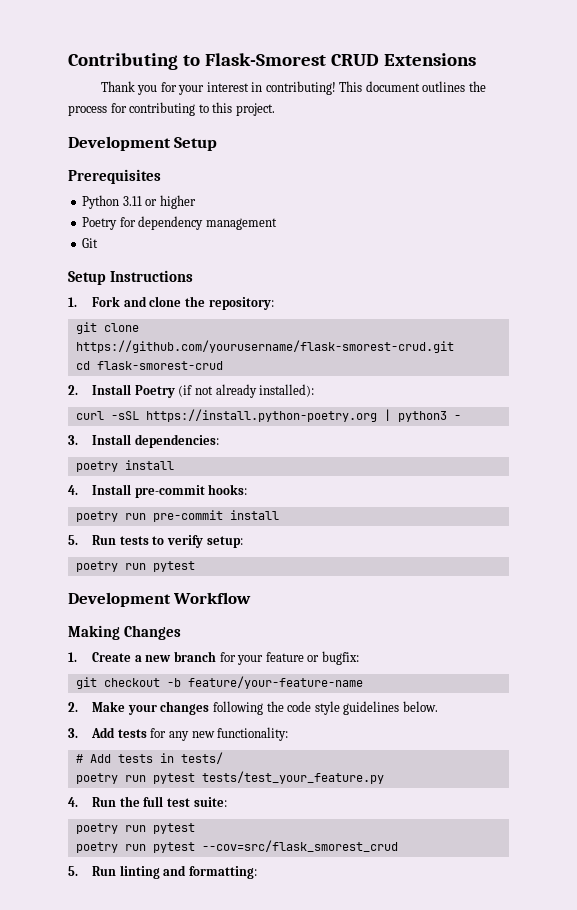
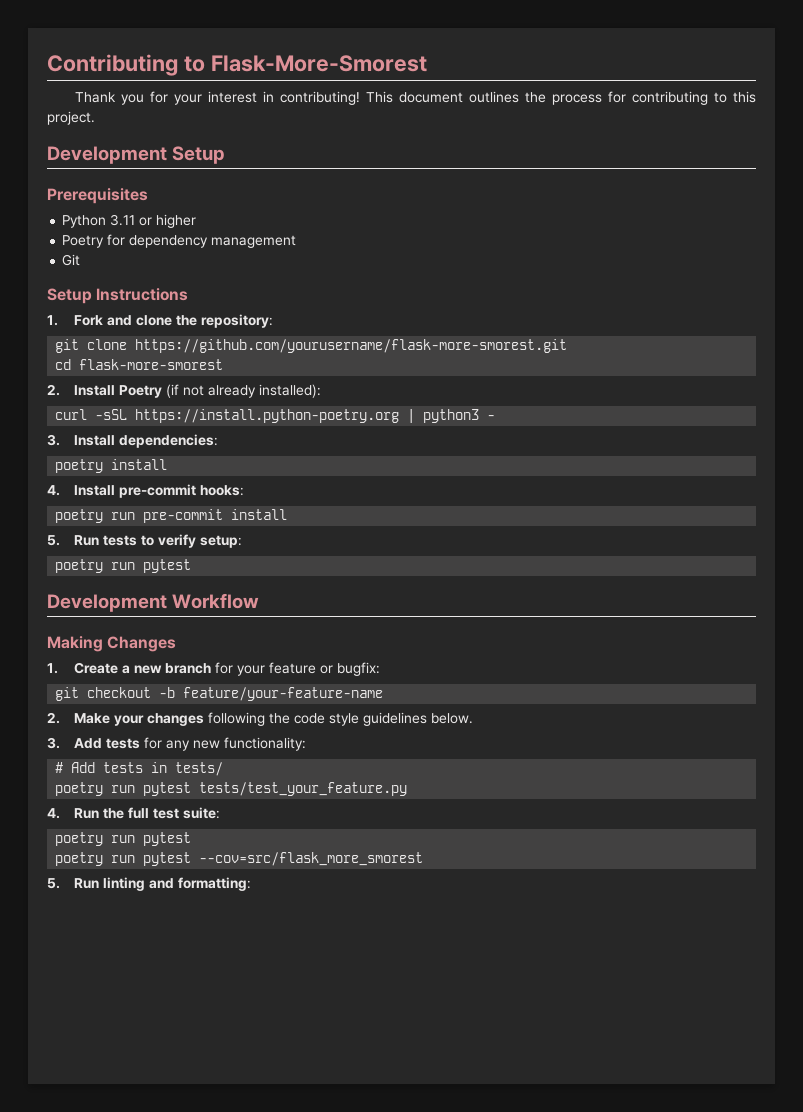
[204,53,476,66] Flask-Smorest CRUD Extensions -> [210,55,427,72] Flask-More-Smorest
[75,340,454,353] https://github.com/yourusername/flask-smorest-crud.git -> [135,339,568,353] https://github.com/yourusername/flask-more-smorest.git
[96,361,223,370] flask-smorest-crud -> [79,359,224,370] flask-more-smorest
[201,840,398,852] --cov=src/flask_smorest_crud -> [199,852,424,866] --cov=src/flask_more_smorest

